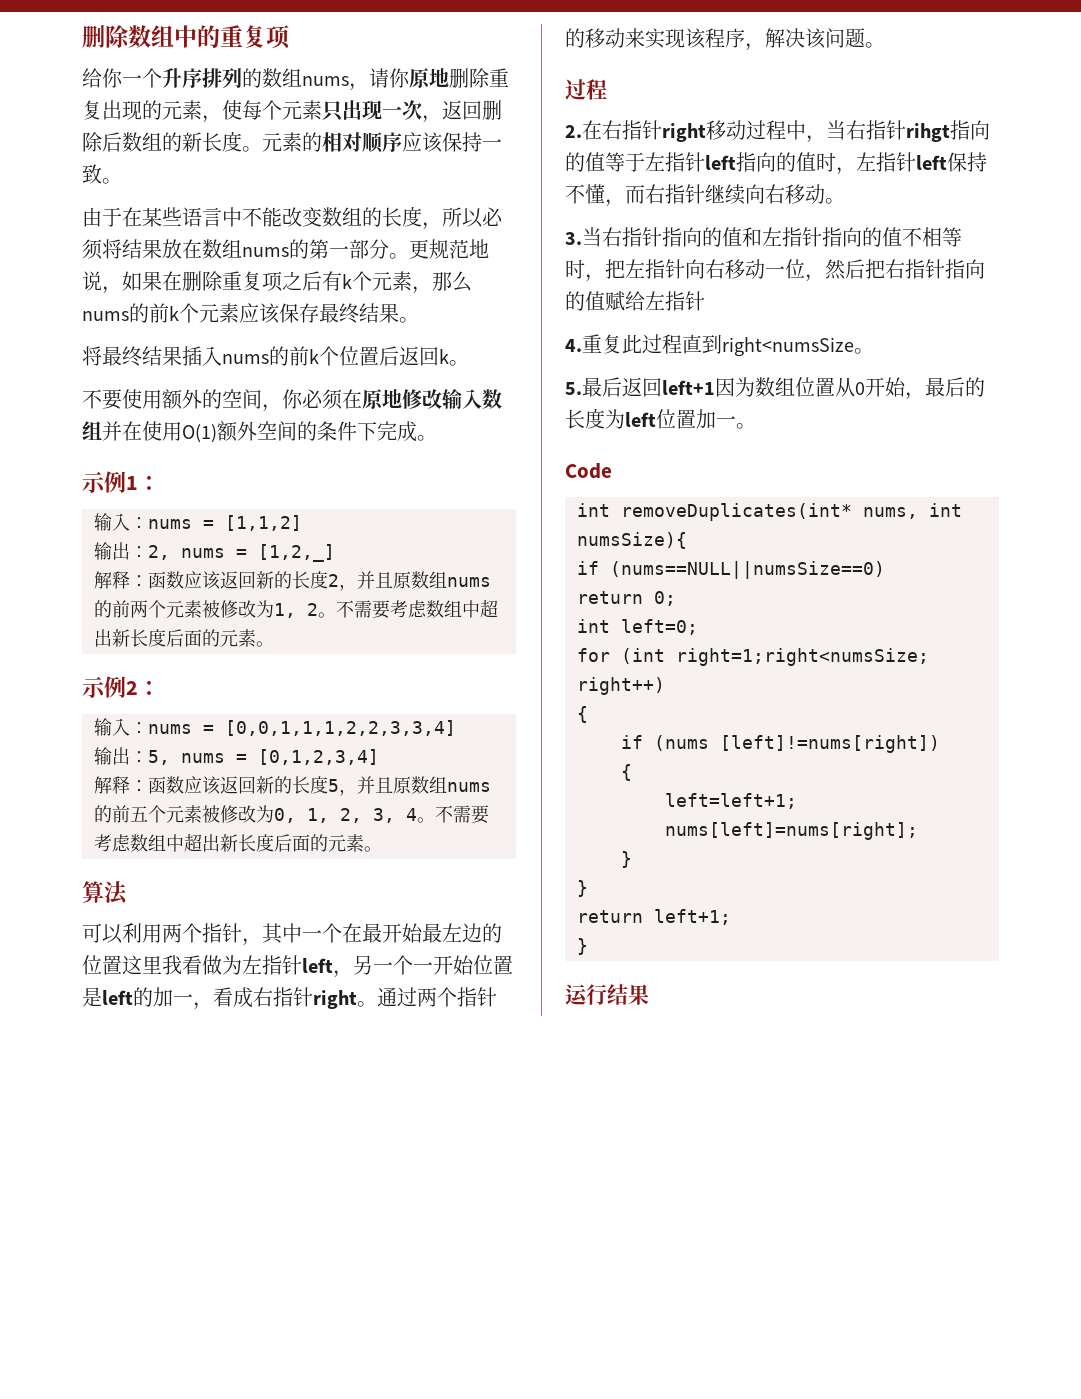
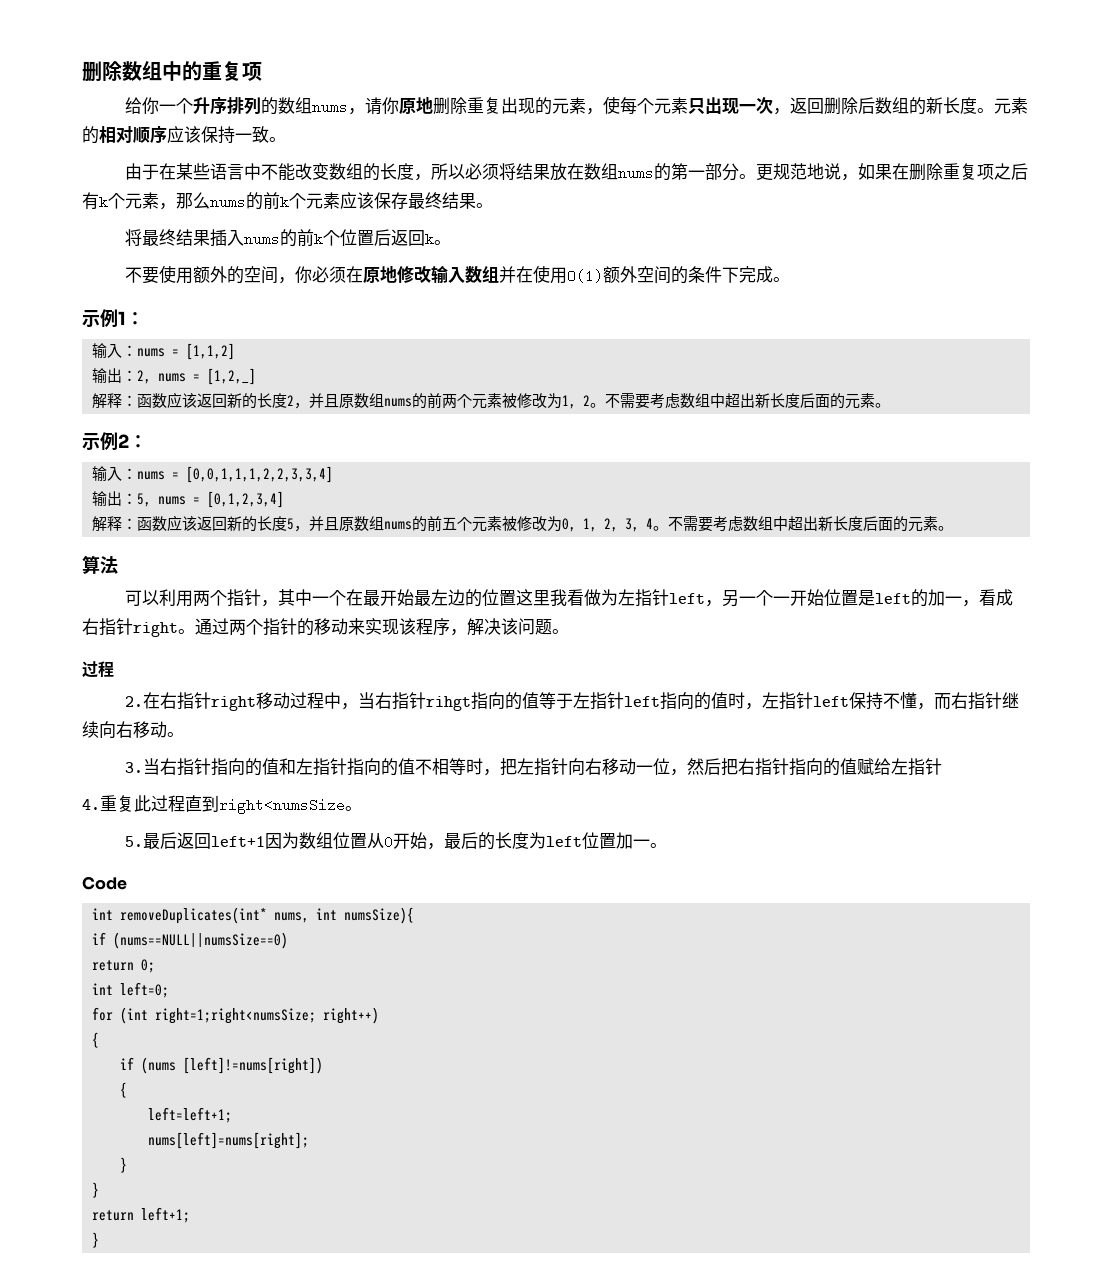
[565,984,649,1005] // 运行结果 -> (100, 1240) none

